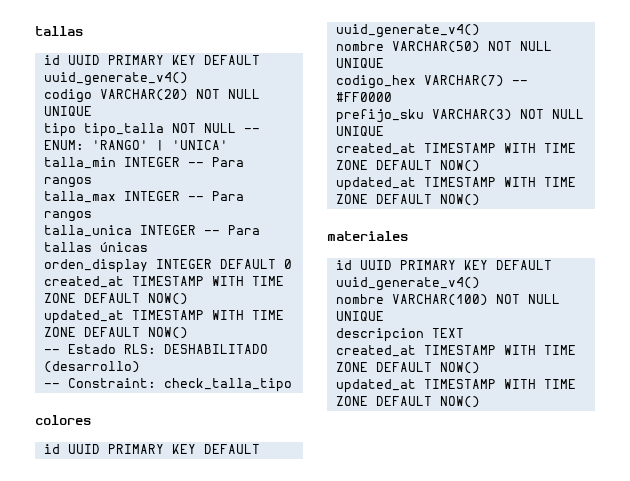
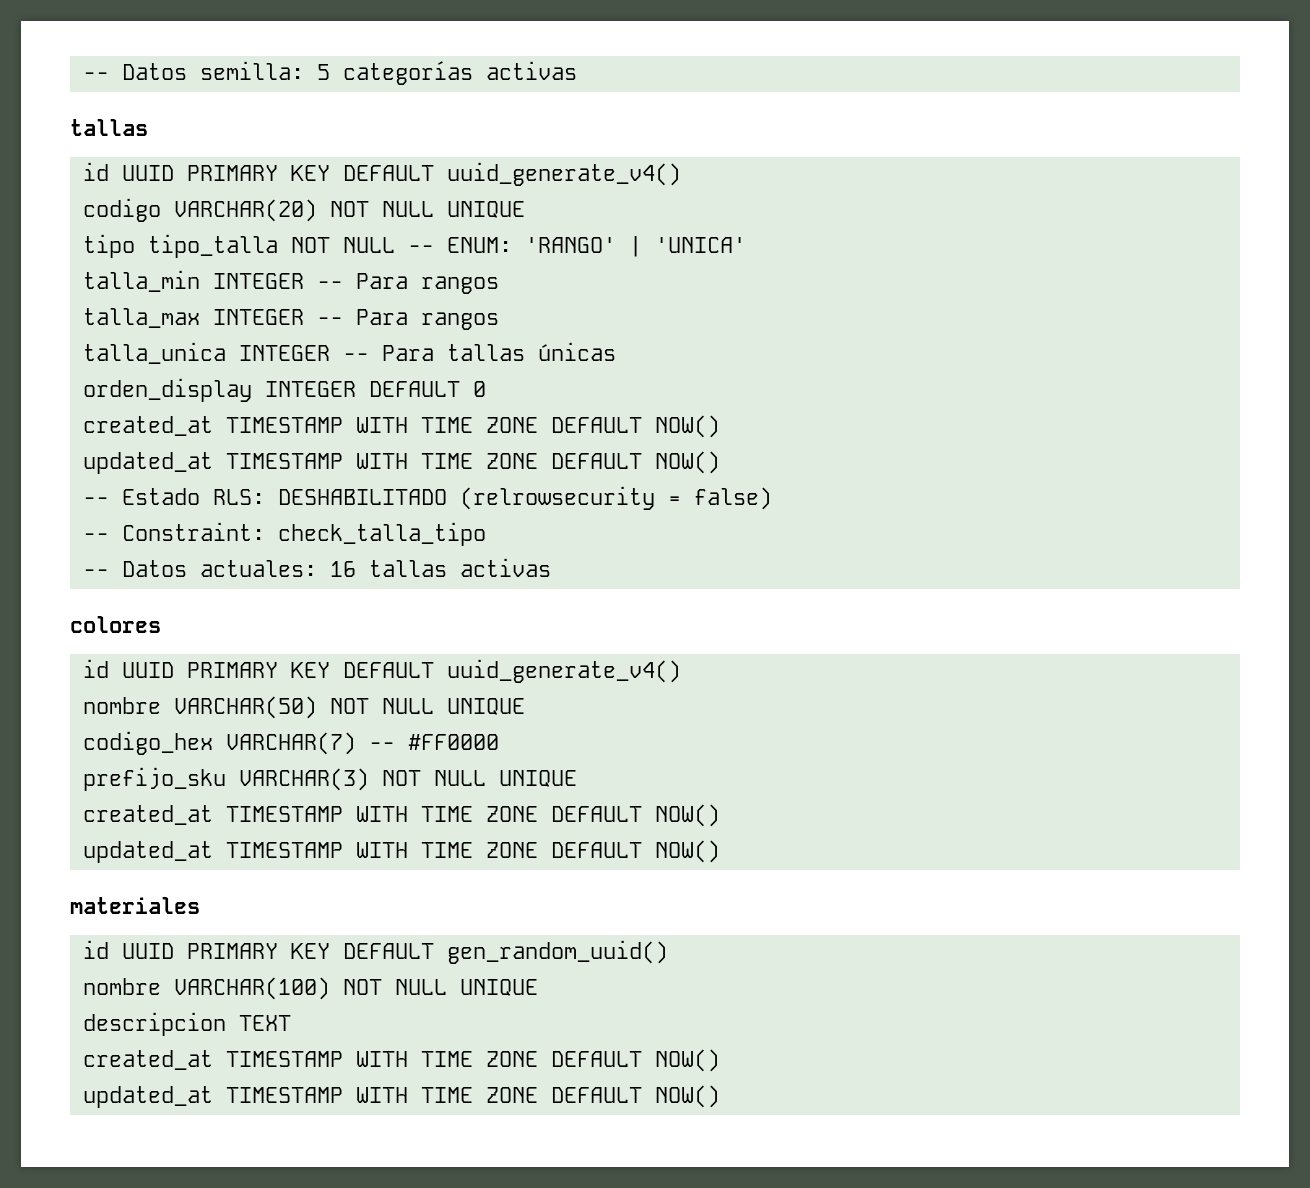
(35, 31) none -> [83,61,578,85] -- Datos semilla: 5 categorías activas //
[43,361,140,373] (desarrollo) -> [460,486,773,510] (relrowsecurity = false)
(292, 385) none -> [83,558,552,577] // -- Datos actuales: 16 tallas activas
[335,277,480,291] uuid_generate_v4() -> [447,940,669,964] gen_random_uuid()

